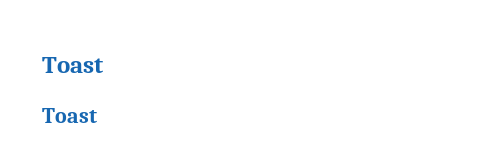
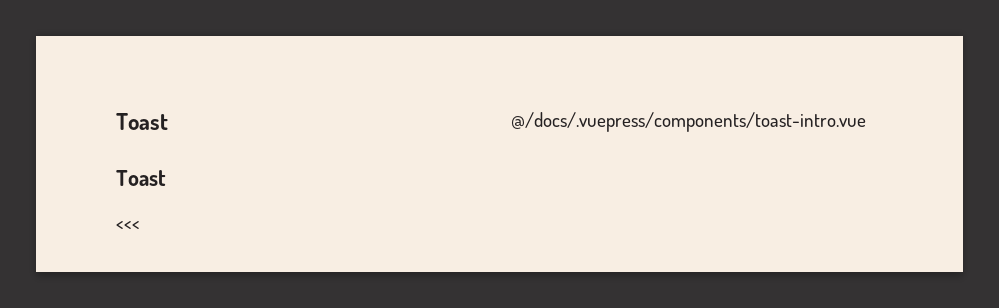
(97, 115) none -> [116,221,140,230] [511,112,866,132] // <<< @/docs/.vuepress/components/toast-intro.vue

